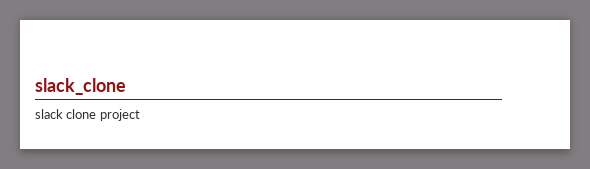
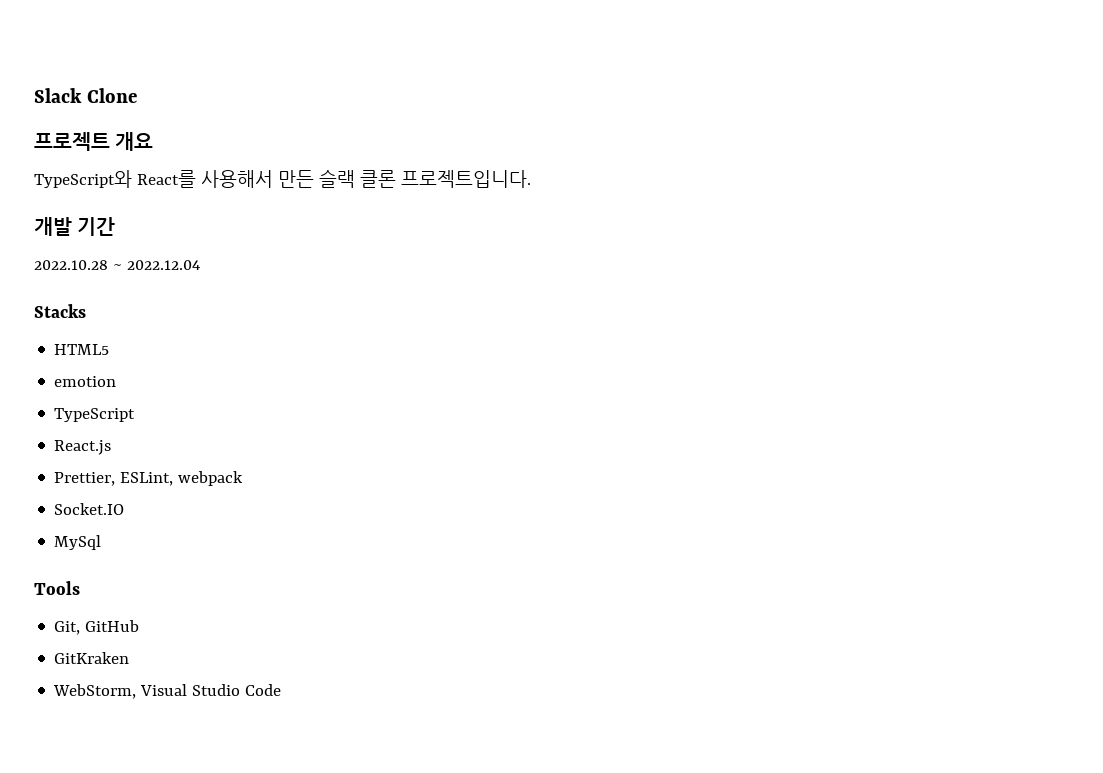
[35,78,126,95] [35,109,140,121] slack_clone // slack clone project -> [34,88,137,103] [34,132,154,151] [34,169,531,188] [34,217,116,236] [34,260,200,270] [34,304,86,318] [54,344,110,355] [54,376,117,387] [54,408,136,422] [54,440,112,455] [54,471,244,486] [54,503,125,515] [54,535,102,550] [34,581,80,595] [54,620,140,635] [54,652,130,664] [53,684,282,699] Slack Clone // 프로젝트 개요 // TypeScript와 React를 사용해서 만든 슬랙 클론 프로젝트입니다. // 개발 기간 // 2022.10.28 ~ 2022.12.04 // Stacks // HTML5 // emotion // TypeScript // React.js // Prettier, ESLint, webpack // Socket.IO // MySql // Tools // Git, GitHub // GitKraken // WebStorm, Visual Studio Code

